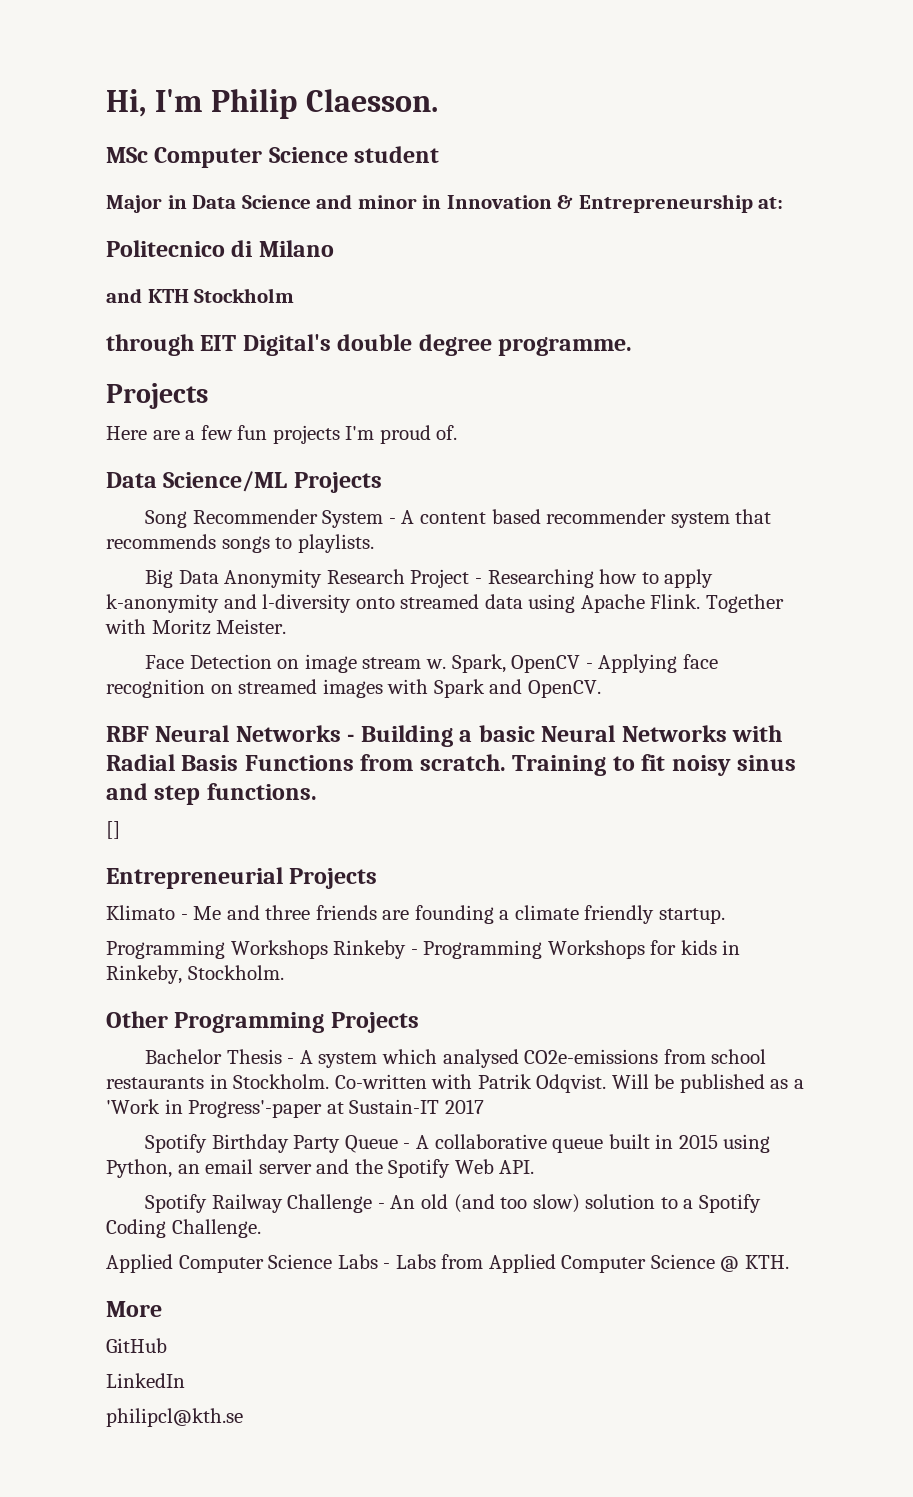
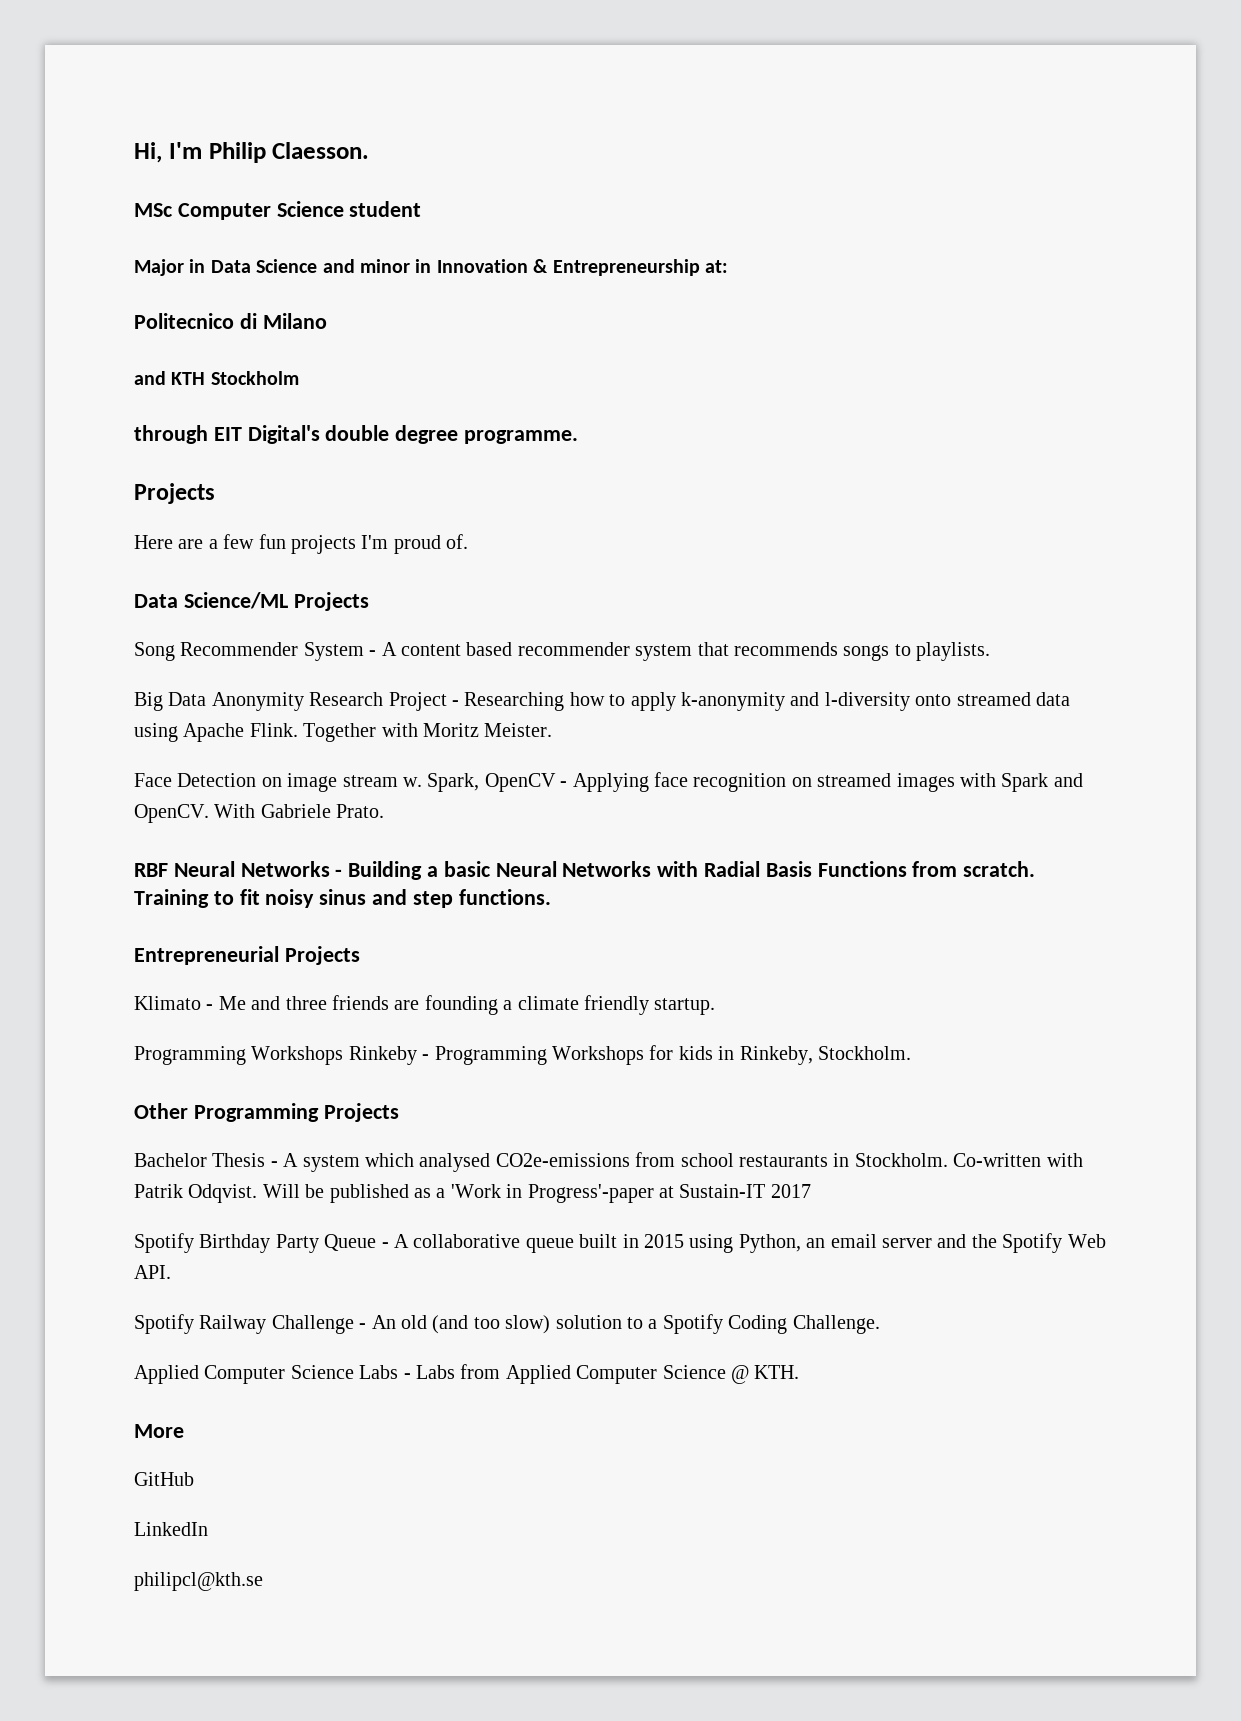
(601, 689) none -> [214,804,385,818] With Gabriele Prato.
[106,821,120,839] // [] -> (551, 897) none

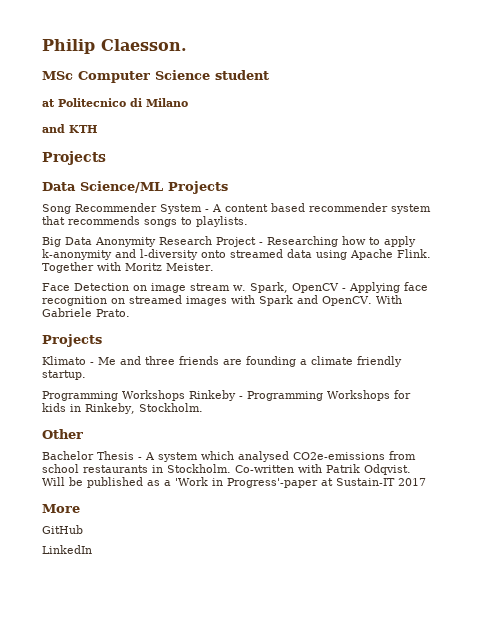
[134,142,202,163] Hi, I'm -> (42, 46) none
[134,259,728,276] Major in Data Science and minor in Innovation & Entrepreneurship at: // -> [42,99,55,107] at
[210,371,299,385] [134,425,579,444] [134,483,215,504] [134,534,469,554] Stockholm // through EIT Digital's double degree programme. // Projects // Here are a few fun projects I'm proud of. -> [42,151,106,165] // Projects
[134,861,1036,880] [134,889,551,908] [134,946,279,965] RBF Neural Networks - Building a basic Neural Networks with Radial Basis Functions from scratch. Training to fit noisy sinus and step functions. // Entrepreneurial -> (130, 313) none
[193,1103,399,1122] Programming Projects -> (83, 434) none
[134,1233,1106,1253] [134,1265,171,1279] [134,1314,880,1334] [134,1364,800,1384] // Spotify Birthday Party Queue - A collaborative queue built in 2015 using Python, an email server and the Spotify Web API. // Spotify Railway Challenge - An old (and too slow) solution to a Spotify Coding Challenge. // Applied Computer Science Labs - Labs from Applied Computer Science @ KTH. -> (426, 482) none
[134,1572,263,1591] // philipcl@kth.se -> (92, 549) none

